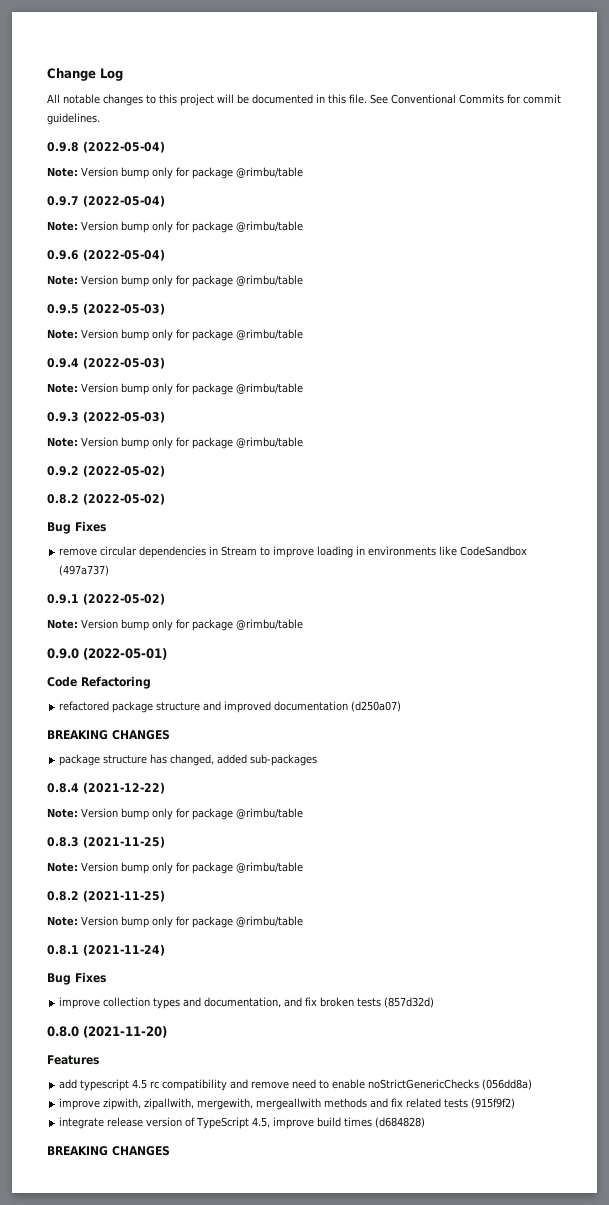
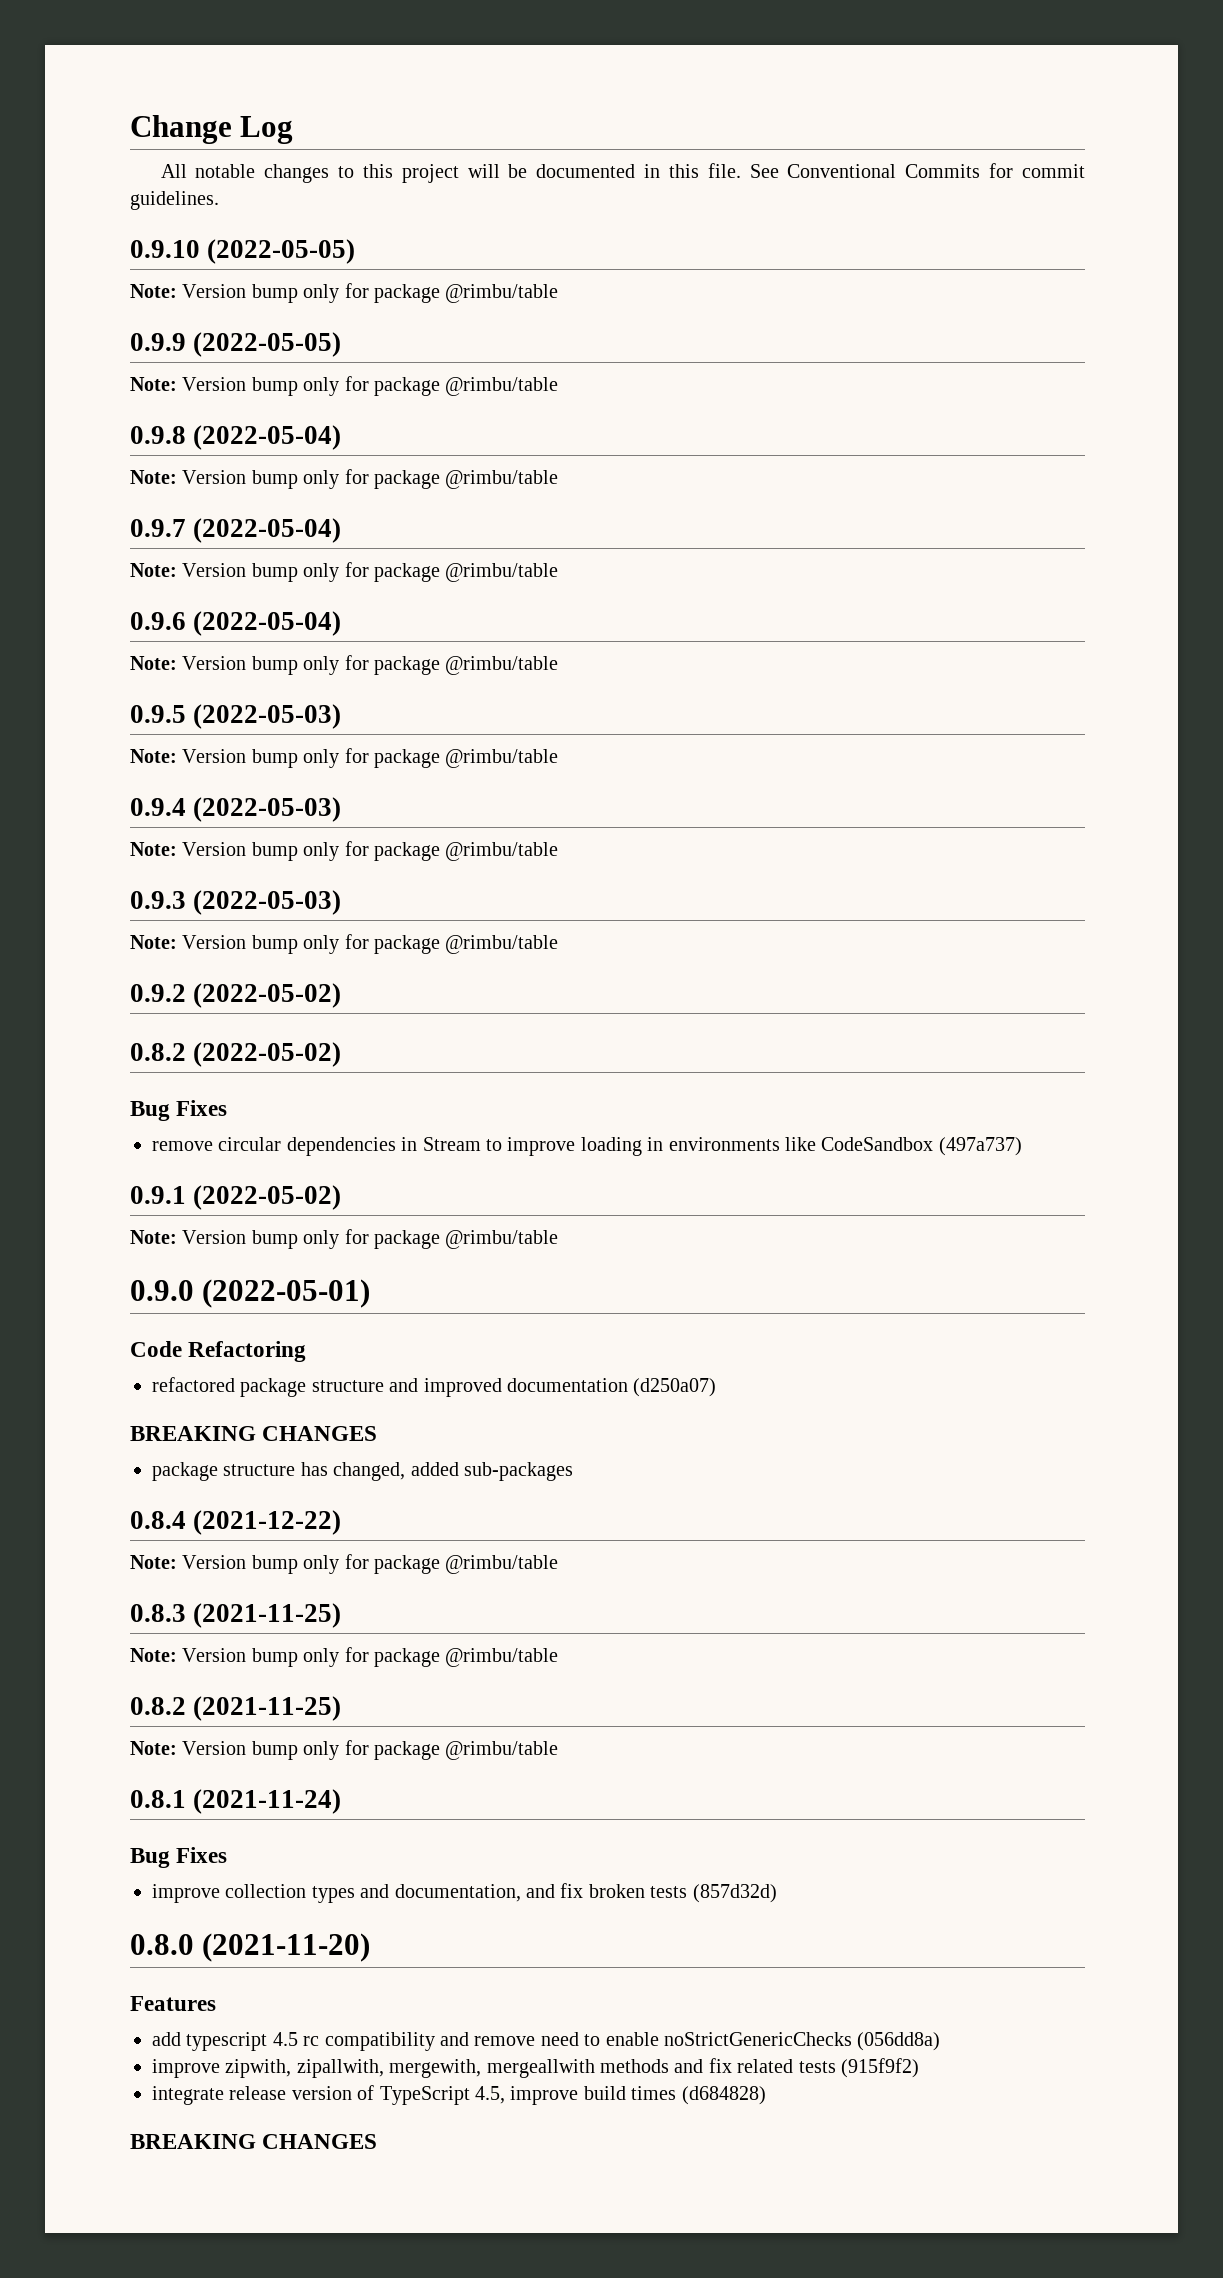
(100, 119) none -> [130,239,356,264] [130,283,559,303] [130,332,342,357] [130,376,559,396] // 0.9.10 (2022-05-05) // Note: Version bump only for package @rimbu/table // 0.9.9 (2022-05-05) // Note: Version bump only for package @rimbu/table

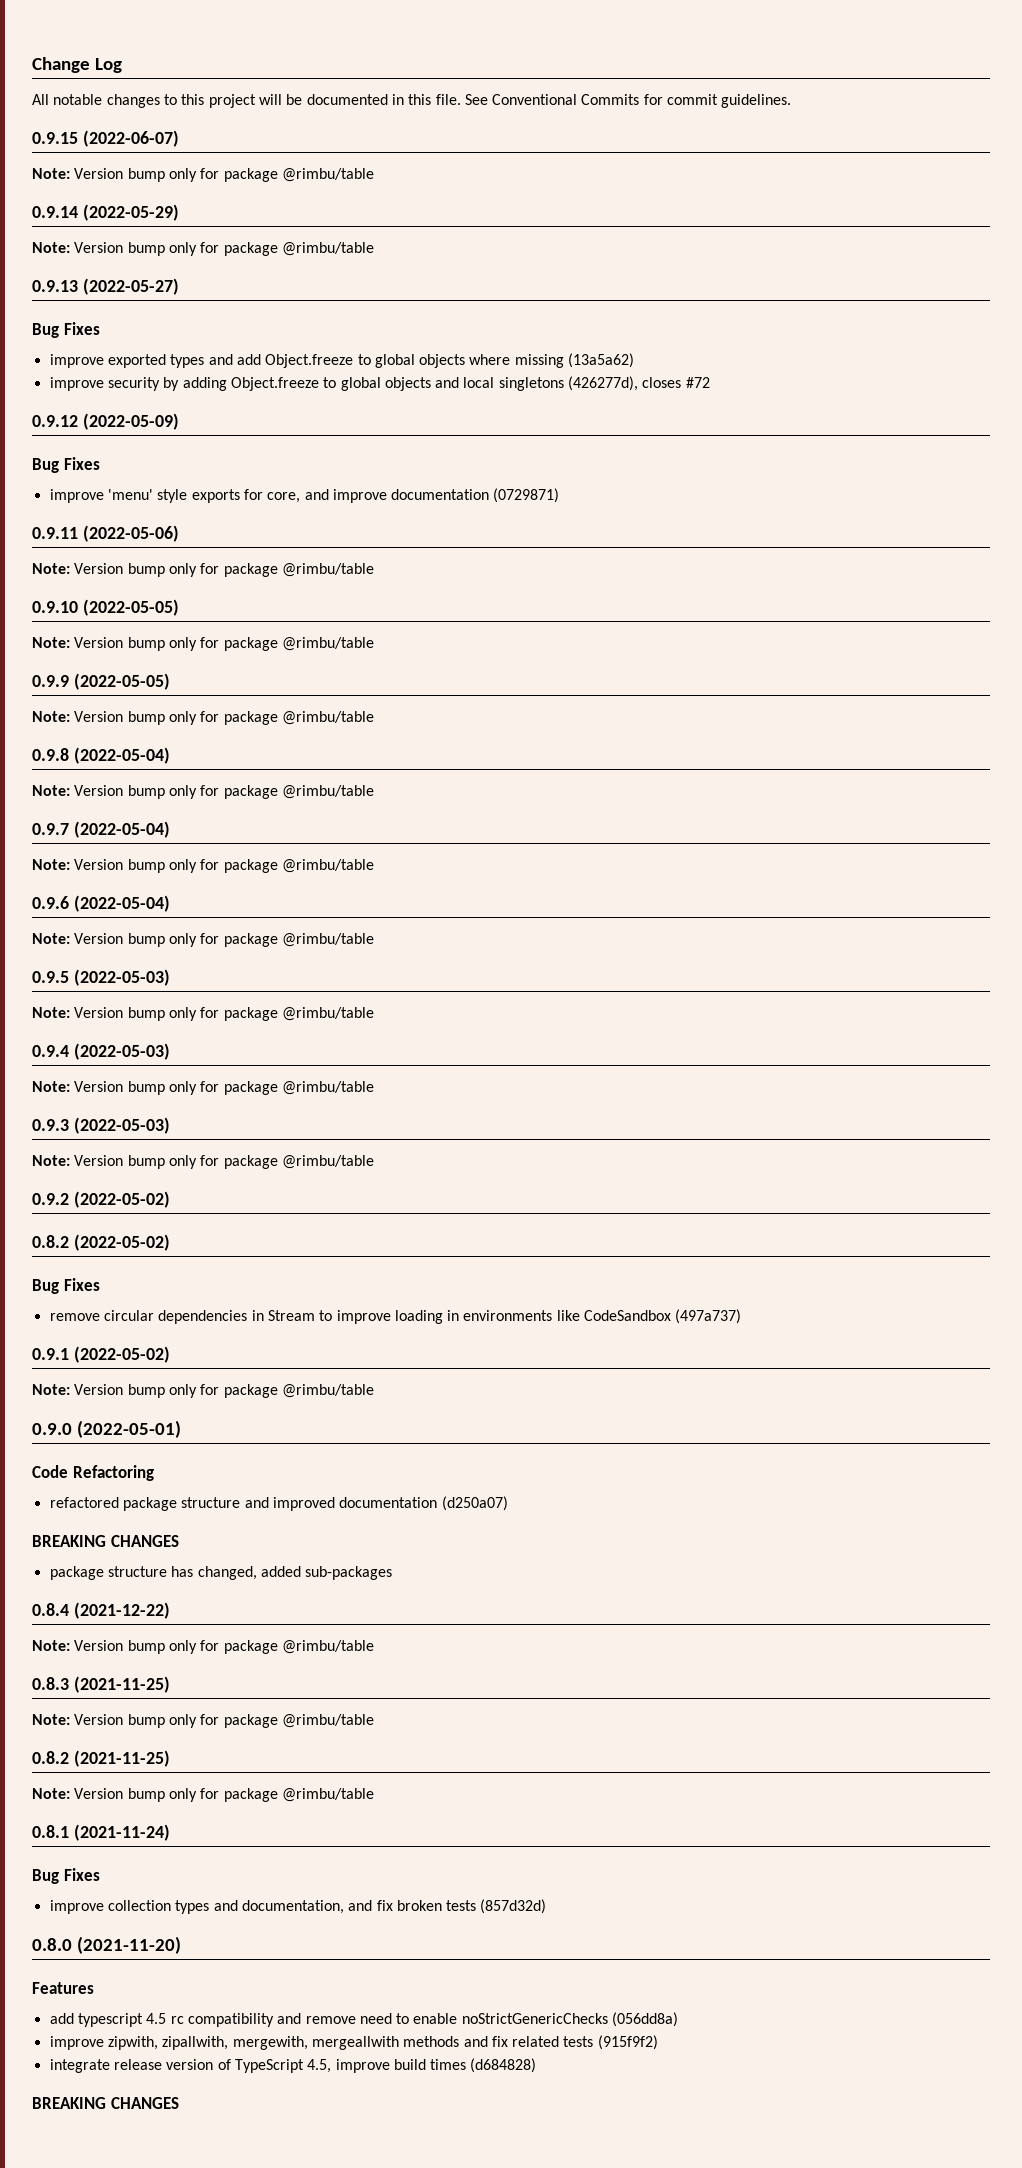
(219, 200) none -> [32,130,179,147] [32,168,374,182] [32,204,179,221] [32,242,374,256] [32,278,179,295] [32,322,100,338] [49,353,635,368] [49,376,710,391] [32,413,179,430] [32,457,100,473] [49,488,560,503] [32,525,179,542] [32,563,374,577] // 0.9.15 (2022-06-07) // Note: Version bump only for package @rimbu/table // 0.9.14 (2022-05-29) // Note: Version bump only for package @rimbu/table // 0.9.13 (2022-05-27) // Bug Fixes // improve exported types and add Object.freeze to global objects where missing (13a5a62) // improve security by adding Object.freeze to global objects and local singletons (426277d), closes #72 // 0.9.12 (2022-05-09) // Bug Fixes // improve 'menu' style exports for core, and improve documentation (0729871) // 0.9.11 (2022-05-06) // Note: Version bump only for package @rimbu/table

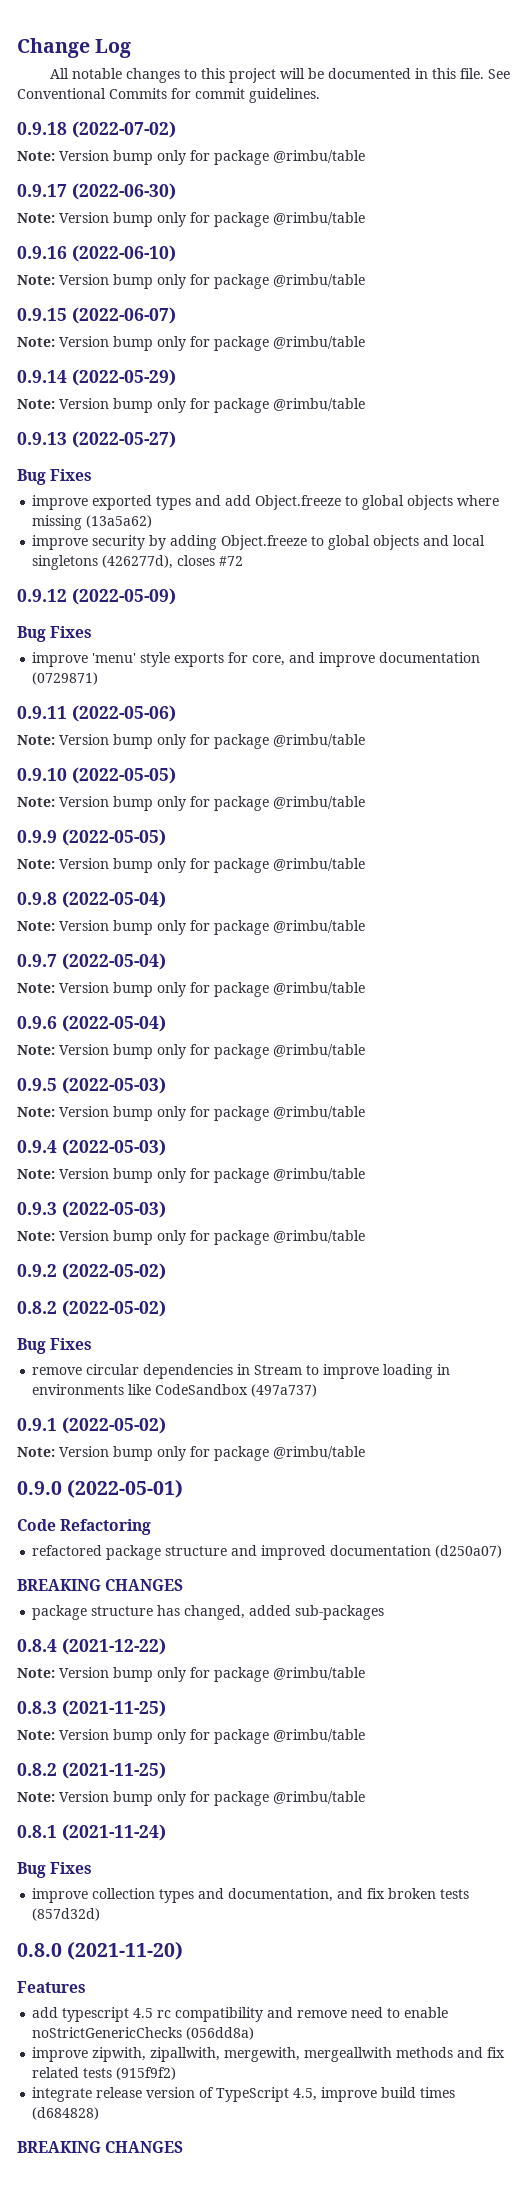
(792, 101) none -> [17,121,176,138] [17,150,365,165] [17,183,176,200] [17,212,365,227] [17,245,176,262] [17,274,365,289] // 0.9.18 (2022-07-02) // Note: Version bump only for package @rimbu/table // 0.9.17 (2022-06-30) // Note: Version bump only for package @rimbu/table // 0.9.16 (2022-06-10) // Note: Version bump only for package @rimbu/table

